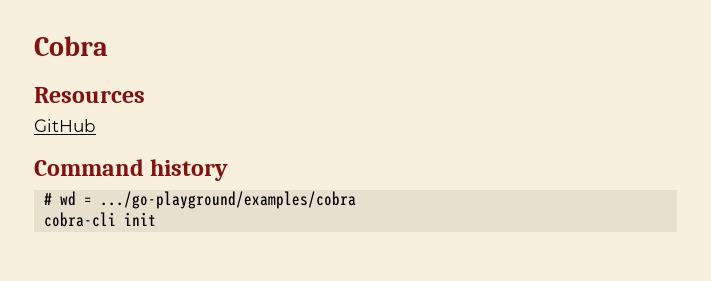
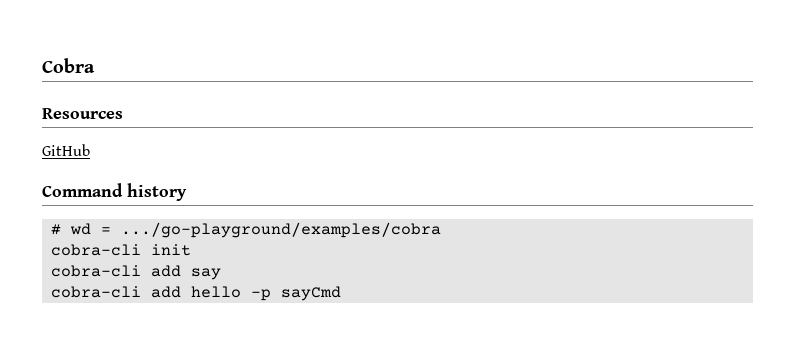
(157, 219) none -> [51,265,222,280] [51,286,342,301] // cobra-cli add say // cobra-cli add hello -p sayCmd

